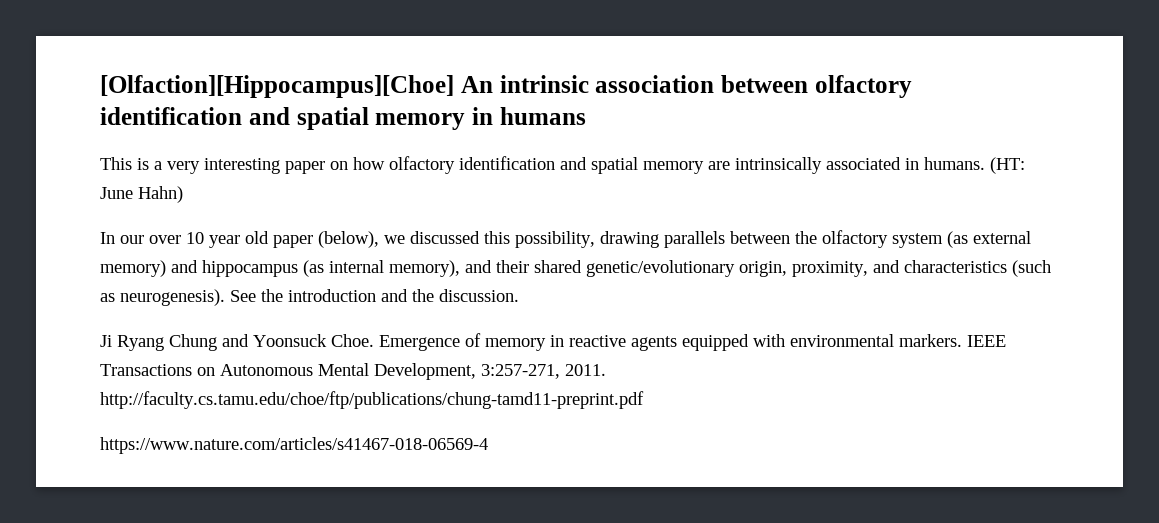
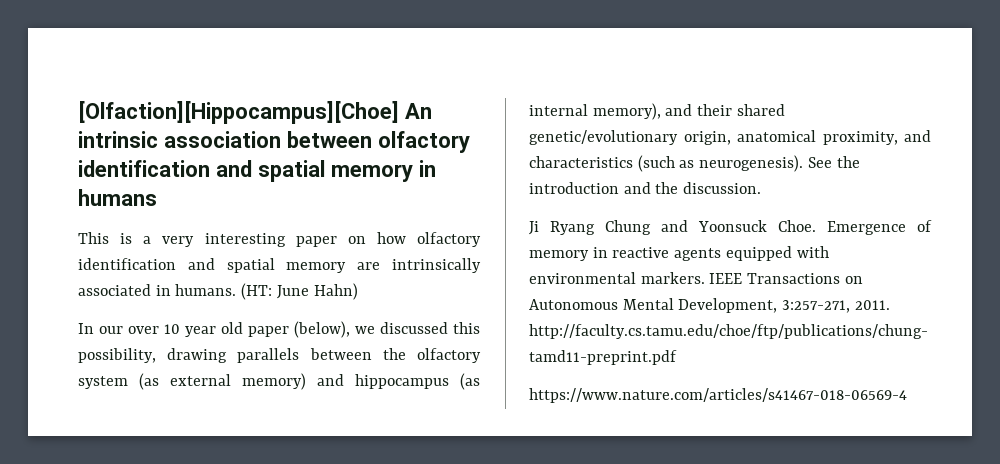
(787, 269) none -> [737,130,816,142] anatomical

